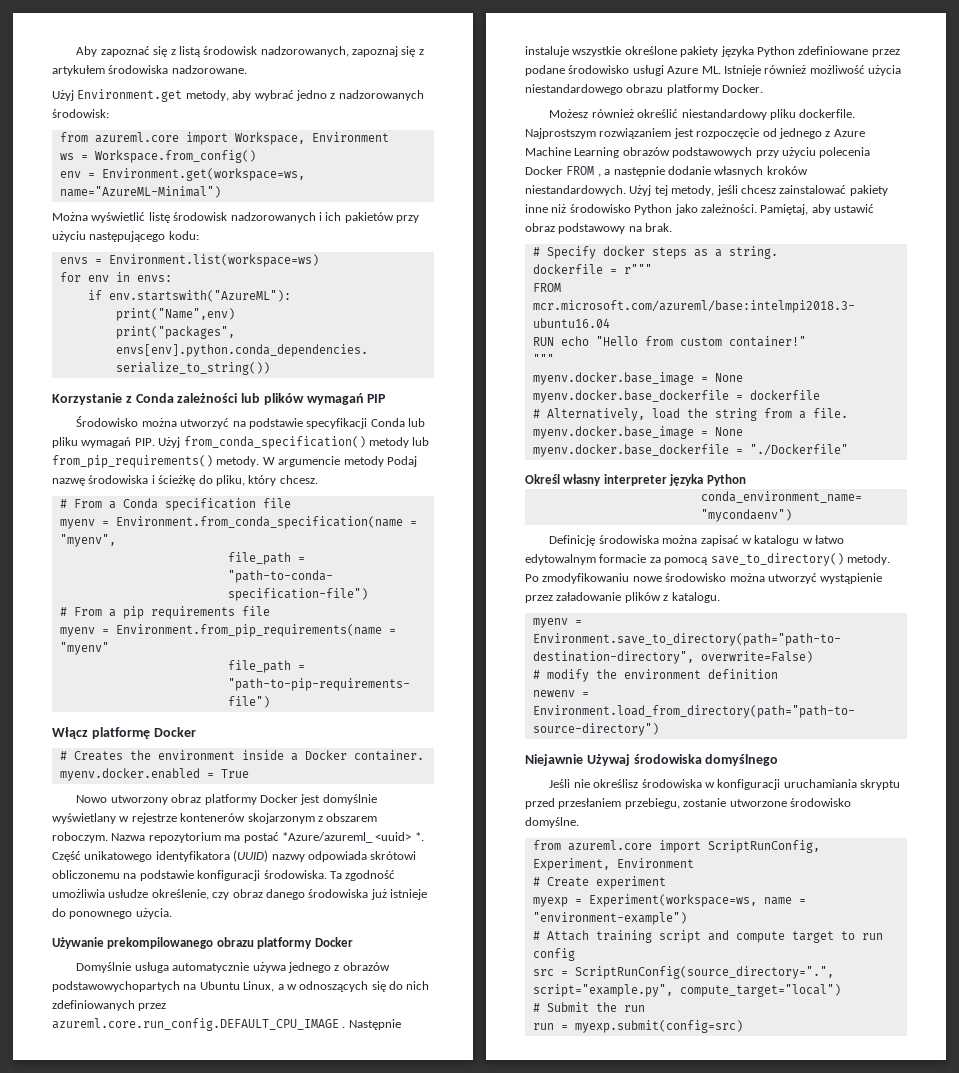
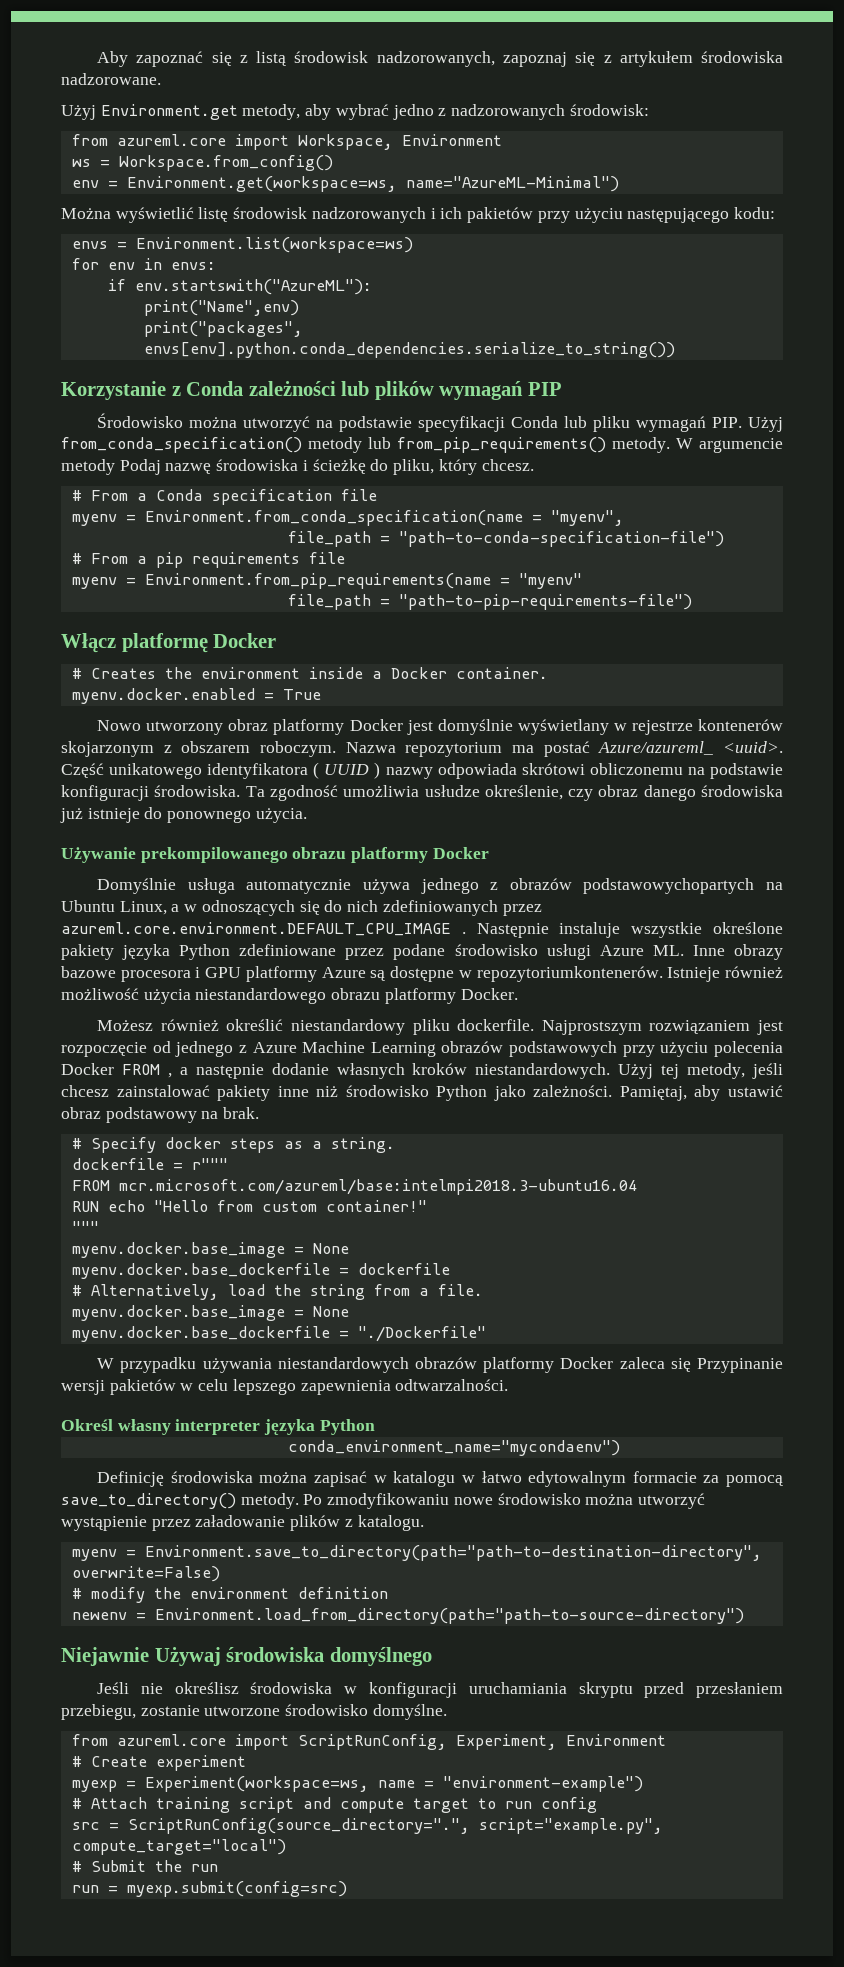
[281,832,424,843] [52,850,269,862] *Azure/azureml_ <uuid> *. Część unikatowego identyfikatora (UUID) -> [598,741,783,755] [61,762,381,779] Azure/azureml_ <uuid>. Część unikatowego identyfikatora ( UUID )
[52,1018,339,1031] azureml.core.run_config.DEFAULT_CPU_IMAGE -> [61,922,451,936] azureml.core.environment.DEFAULT_CPU_IMAGE
(721, 70) none -> [692,944,783,960] [61,966,663,982] Inne obrazy bazowe procesora i GPU platformy Azure są dostępne w repozytoriumkontenerów.
(848, 450) none -> [97,1357,783,1373] [61,1379,509,1395] // W przypadku używania niestandardowych obrazów platformy Docker zaleca się Przypinanie wersji pakietów w celu lepszego zapewnienia odtwarzalności.

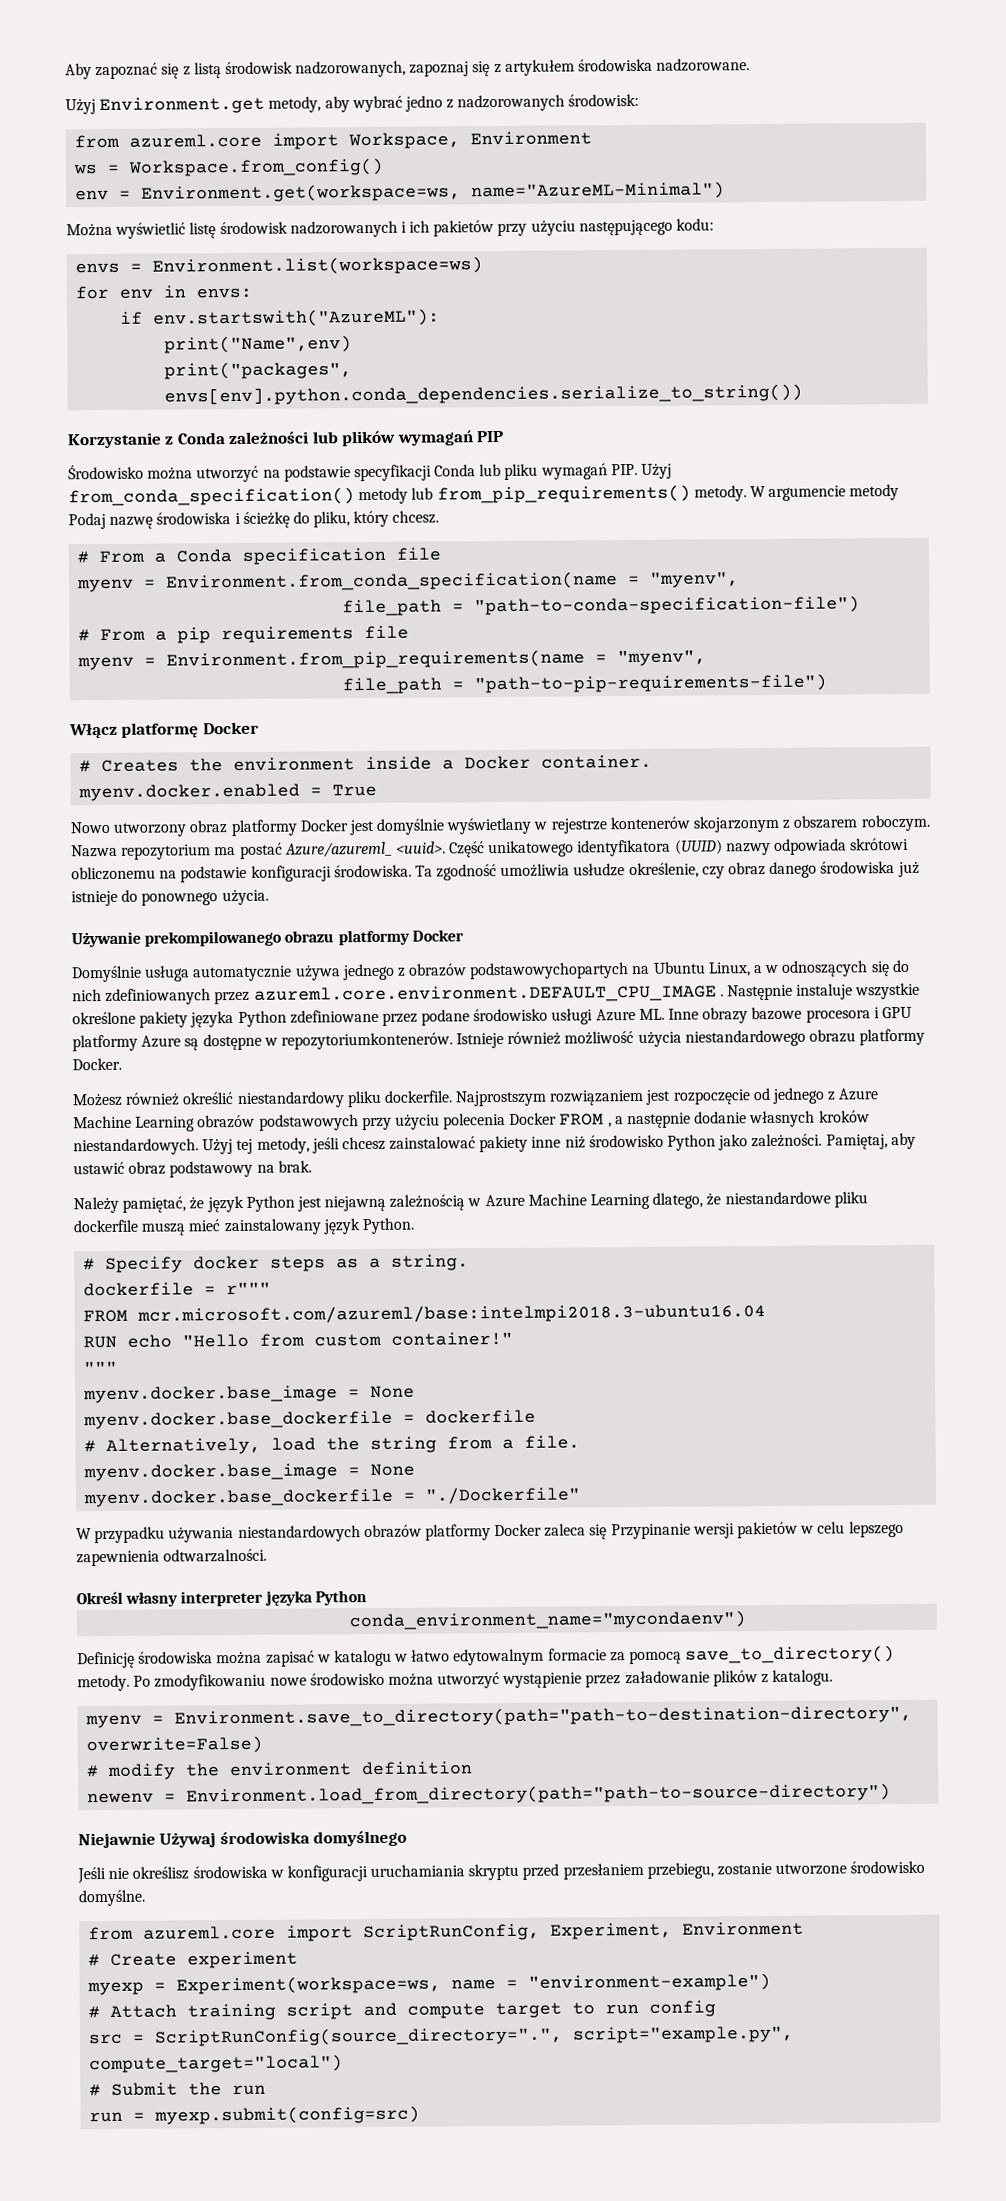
[518,573,582,589] "myenv" -> [617,649,707,667] "myenv",
[313,762,381,779] ( UUID ) -> [674,839,723,855] (UUID)
(260, 1113) none -> [73,1191,868,1214] [73,1217,414,1236] // Należy pamiętać, że język Python jest niejawną zależnością w Azure Machine Learning dlatego, że niestandardowe pliku dockerfile muszą mieć zainstalowany język Python.

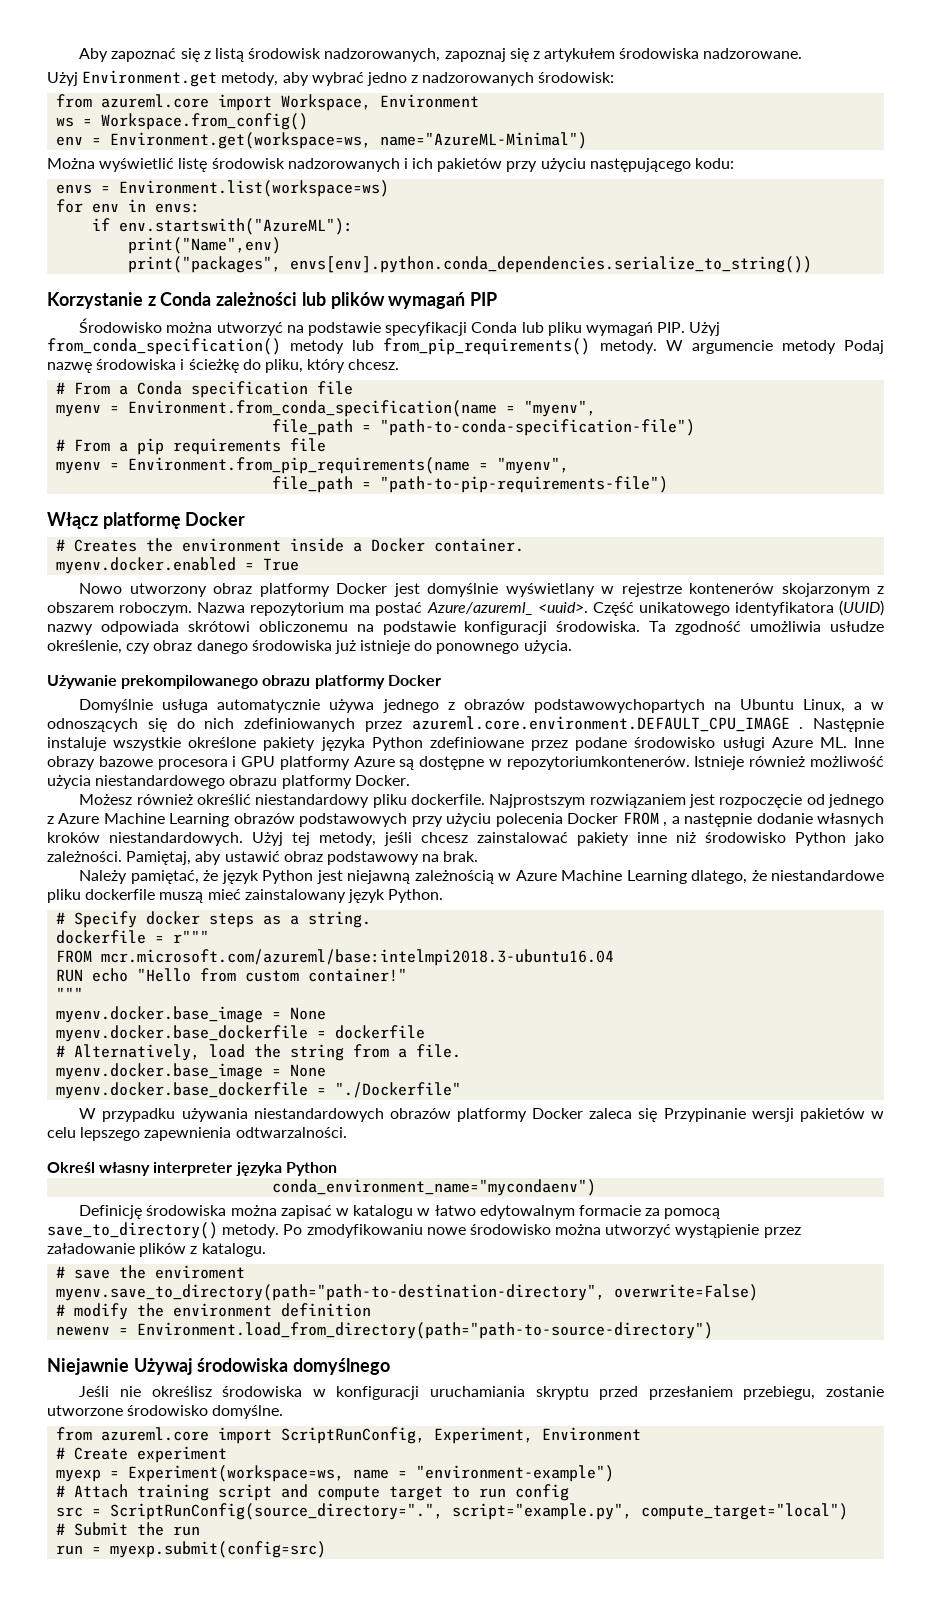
[85,1704,913,1729] myenv = Environment.save_to_directory(path="path-to-destination-directory", -> [56,1265,246,1279] [56,1284,606,1301] # save the enviroment // myenv.save_to_directory(path="path-to-destination-directory",

